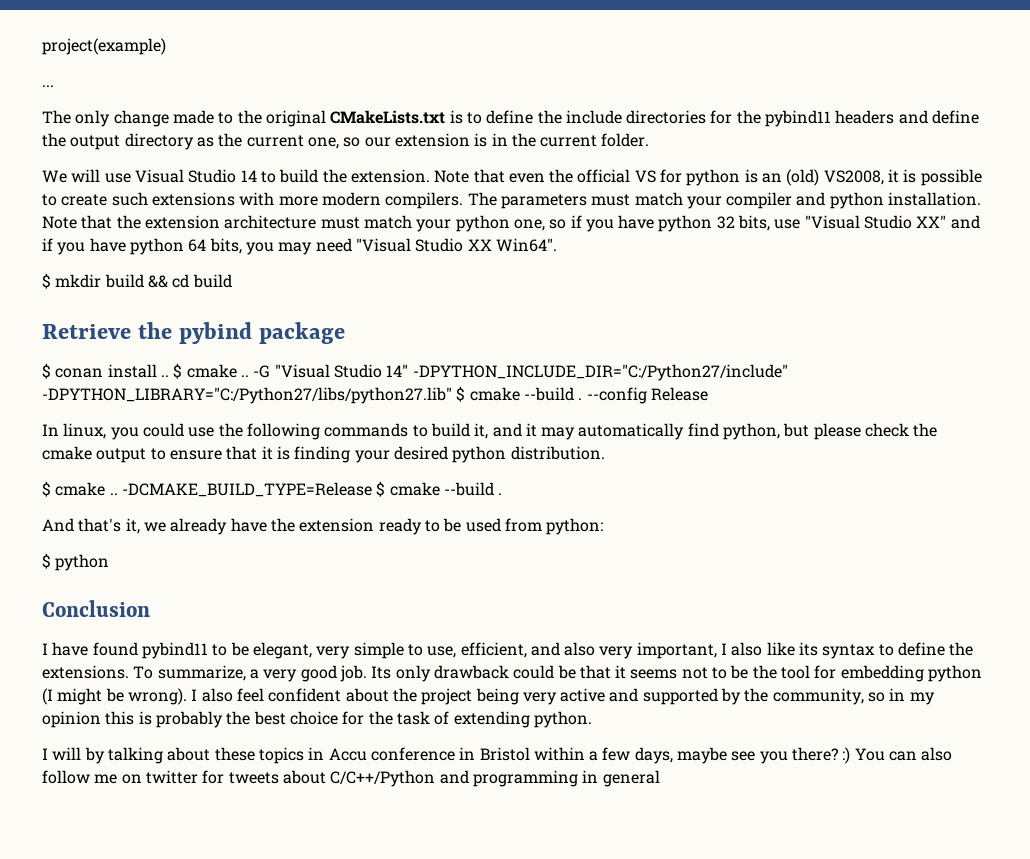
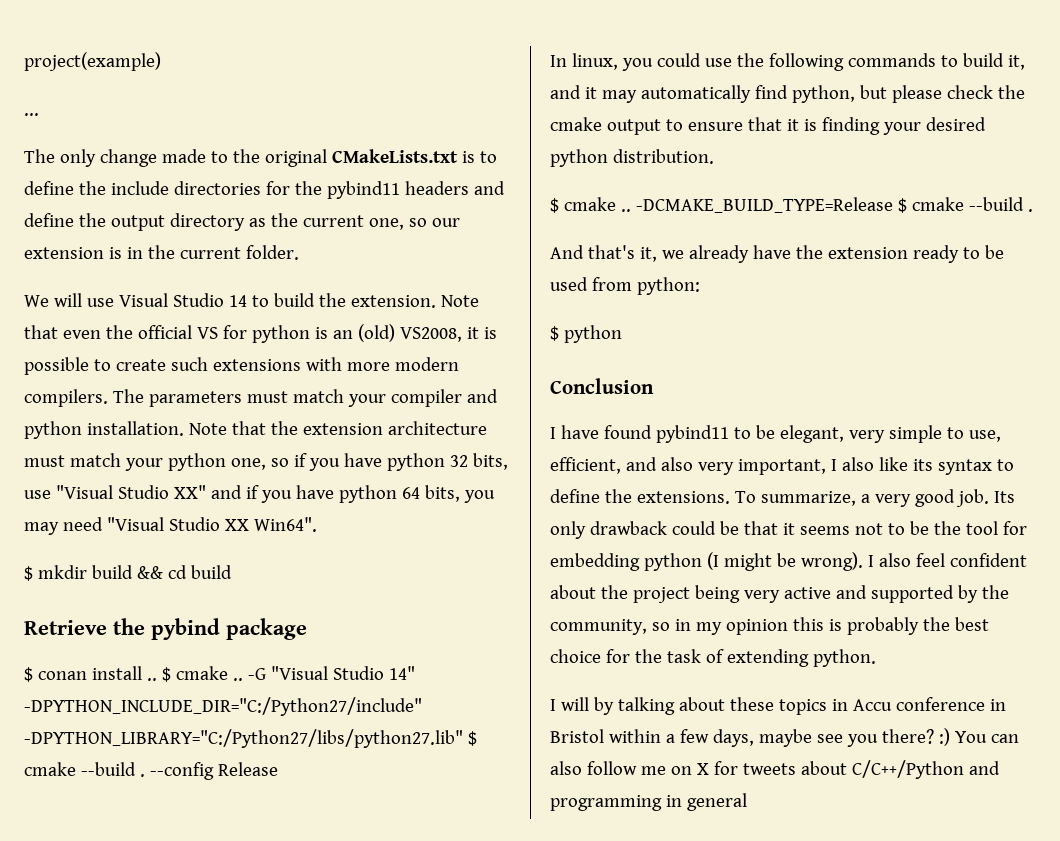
[145,770,198,784] twitter -> [696,763,709,775] X

